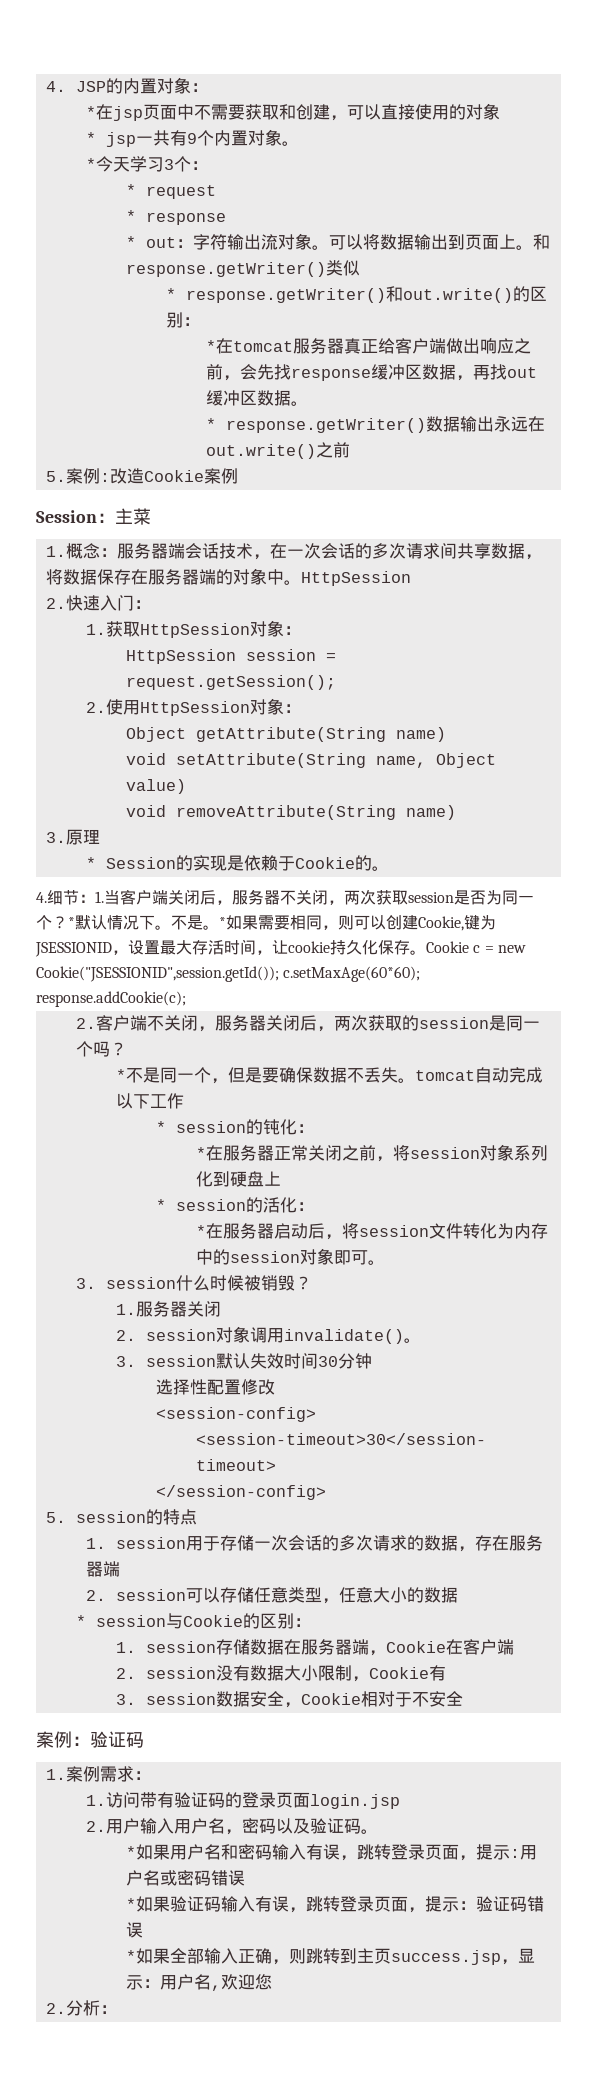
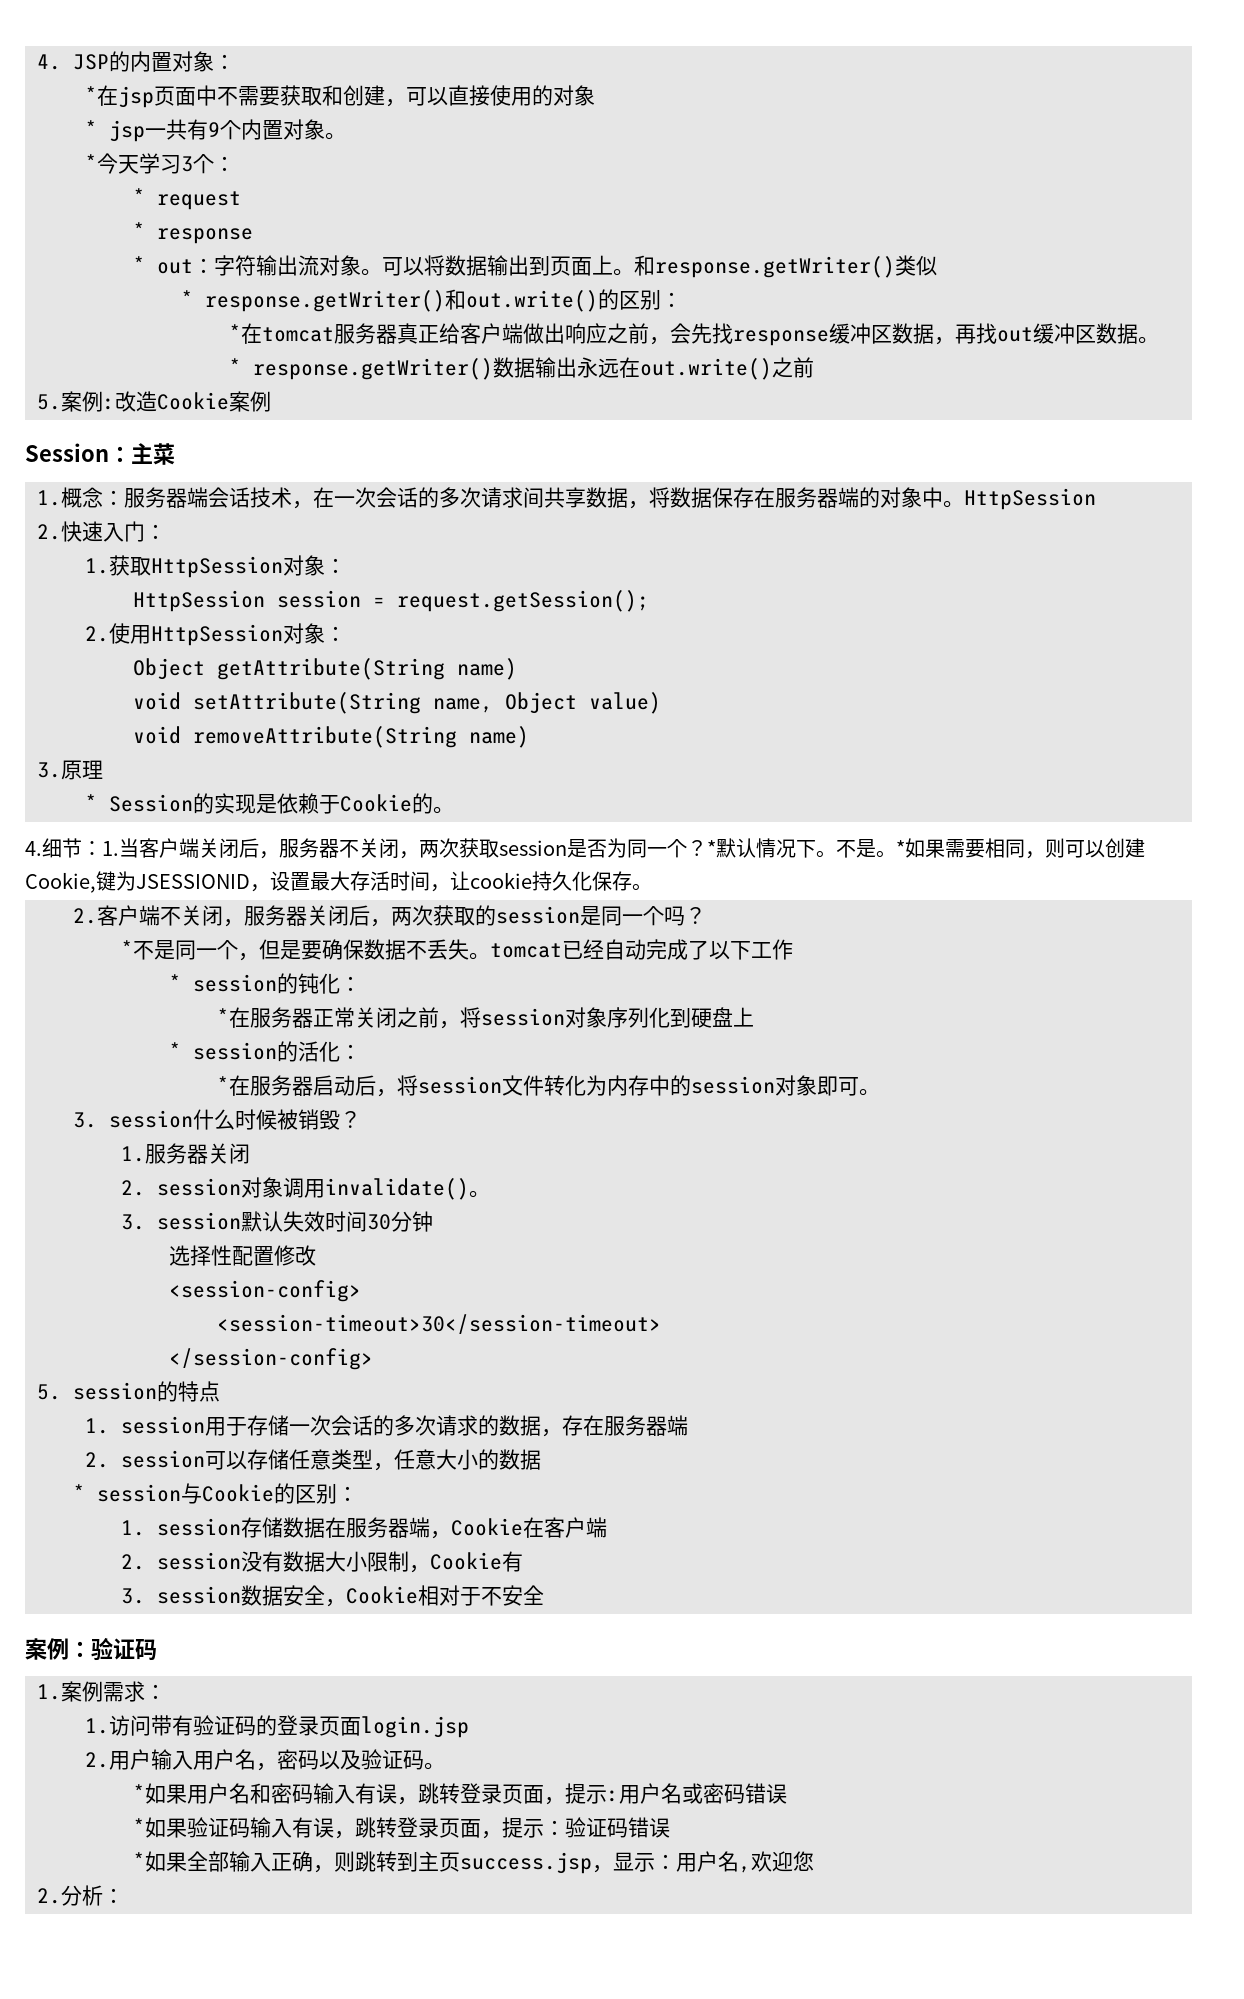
[426,941,526,953] [36,966,421,982] [36,991,186,1007] Cookie c = new Cookie("JSESSIONID",session.getId()); c.setMaxAge(60*60); response.addCookie(c); -> (652, 887) none
(475, 1075) none -> [562,939,604,959] 已经
(543, 1075) none -> [688,940,709,960] 了
[513,1145,531,1161] 系 -> [607,1007,628,1028] 序

